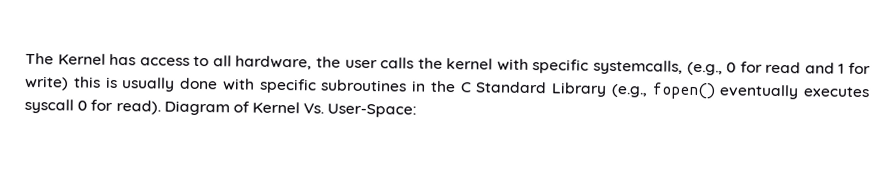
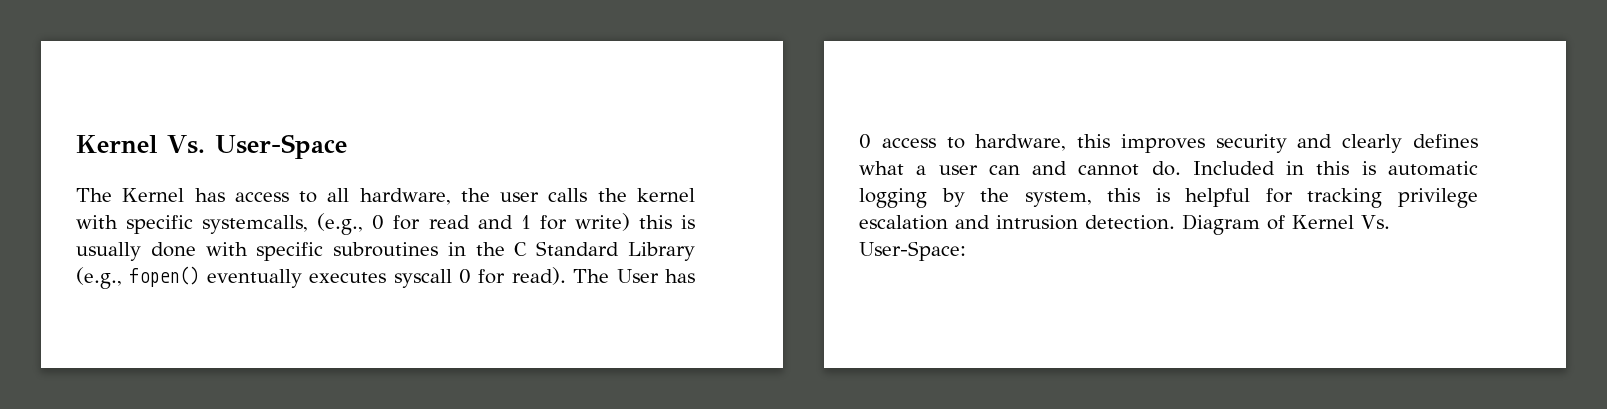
(25, 58) none -> [76,134,347,159] Kernel Vs. User-Space //
(161, 107) none -> [573,269,695,283] [859,134,1478,153] [859,161,1478,176] [859,188,1478,208] [859,215,1175,230] The User has 0 access to hardware, this improves security and clearly defines what a user can and cannot do. Included in this is automatic logging by the system, this is helpful for tracking privilege escalation and intrusion detection.

